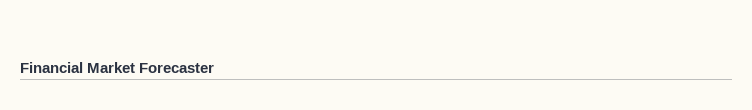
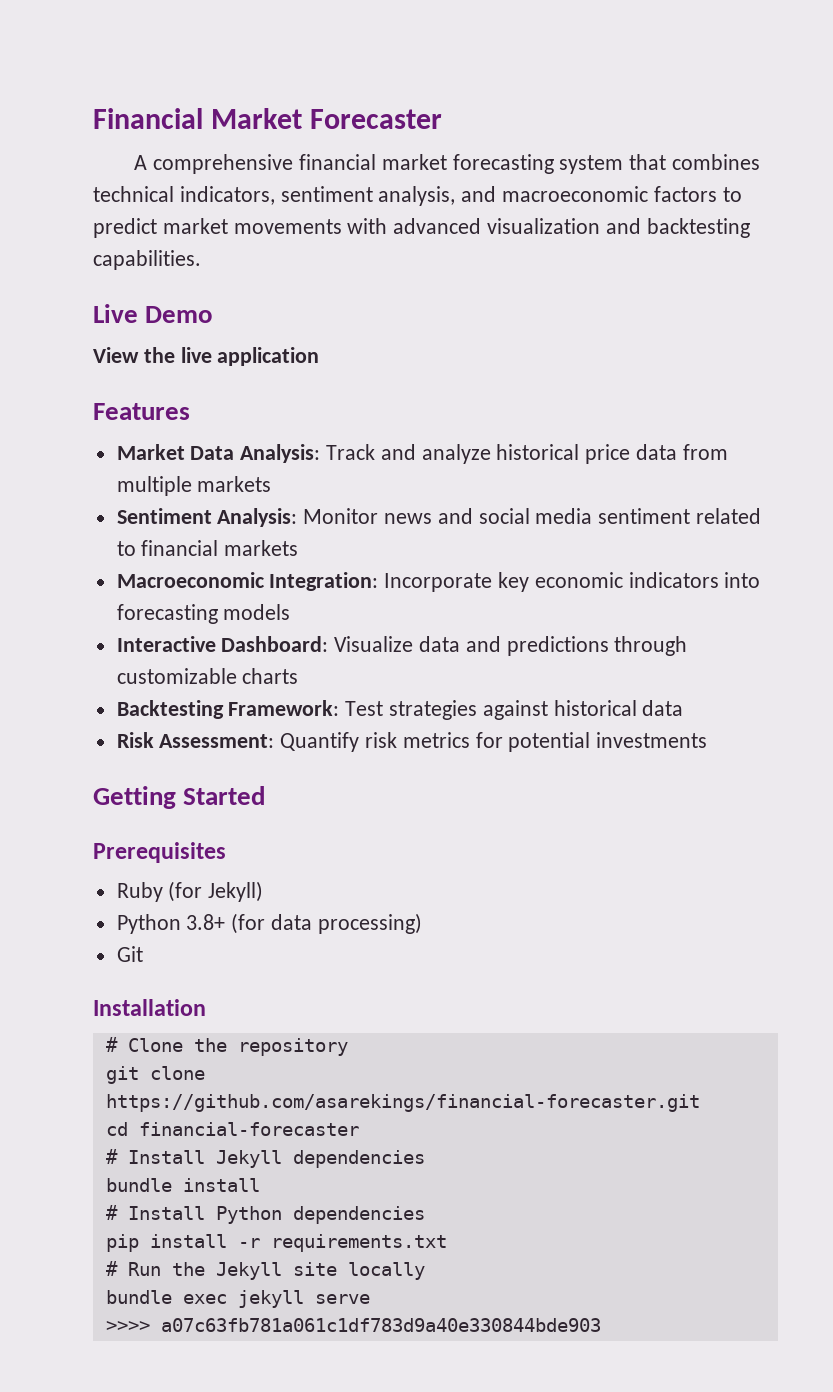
(215, 68) none -> [134,154,760,174] [93,186,742,206] [93,218,750,238] [93,250,201,270] [93,304,214,323] [93,347,320,366] [93,403,190,420] [116,444,728,464] [116,476,272,496] [116,508,762,527] [116,540,299,556] [116,572,761,592] [116,604,291,624] [116,636,688,656] [116,668,299,684] [116,700,684,720] [116,732,708,752] [93,786,266,809] [93,842,226,863] [116,881,264,902] [116,913,422,934] [116,946,143,962] [93,999,206,1016] [105,1037,348,1056] [105,1066,205,1084] [105,1094,700,1112] [105,1122,359,1136] [105,1149,425,1168] [105,1178,260,1192] [105,1205,425,1224] [105,1234,447,1252] [105,1261,425,1280] [105,1290,370,1308] [105,1318,601,1332] // A comprehensive financial market forecasting system that combines technical indicators, sentiment analysis, and macroeconomic factors to predict market movements with advanced visualization and backtesting capabilities. // Live Demo // View the live application // Features // Market Data Analysis: Track and analyze historical price data from multiple markets // Sentiment Analysis: Monitor news and social media sentiment related to financial markets // Macroeconomic Integration: Incorporate key economic indicators into forecasting models // Interactive Dashboard: Visualize data and predictions through customizable charts // Backtesting Framework: Test strategies against historical data // Risk Assessment: Quantify risk metrics for potential investments // Getting Started // Prerequisites // Ruby (for Jekyll) // Python 3.8+ (for data processing) // Git // Installation // # Clone the repository // git clone https://github.com/asarekings/financial-forecaster.git // cd financial-forecaster // # Install Jekyll dependencies // bundle install // # Install Python dependencies // pip install -r requirements.txt // # Run the Jekyll site locally // bundle exec jekyll serve // >>>> a07c63fb781a061c1df783d9a40e330844bde903

